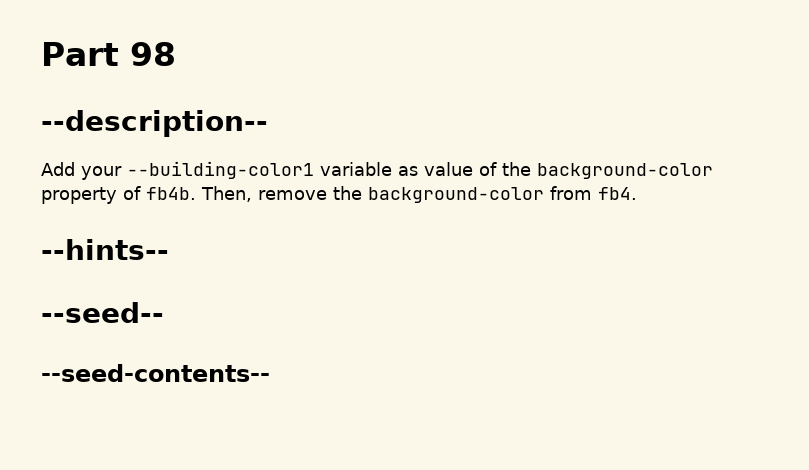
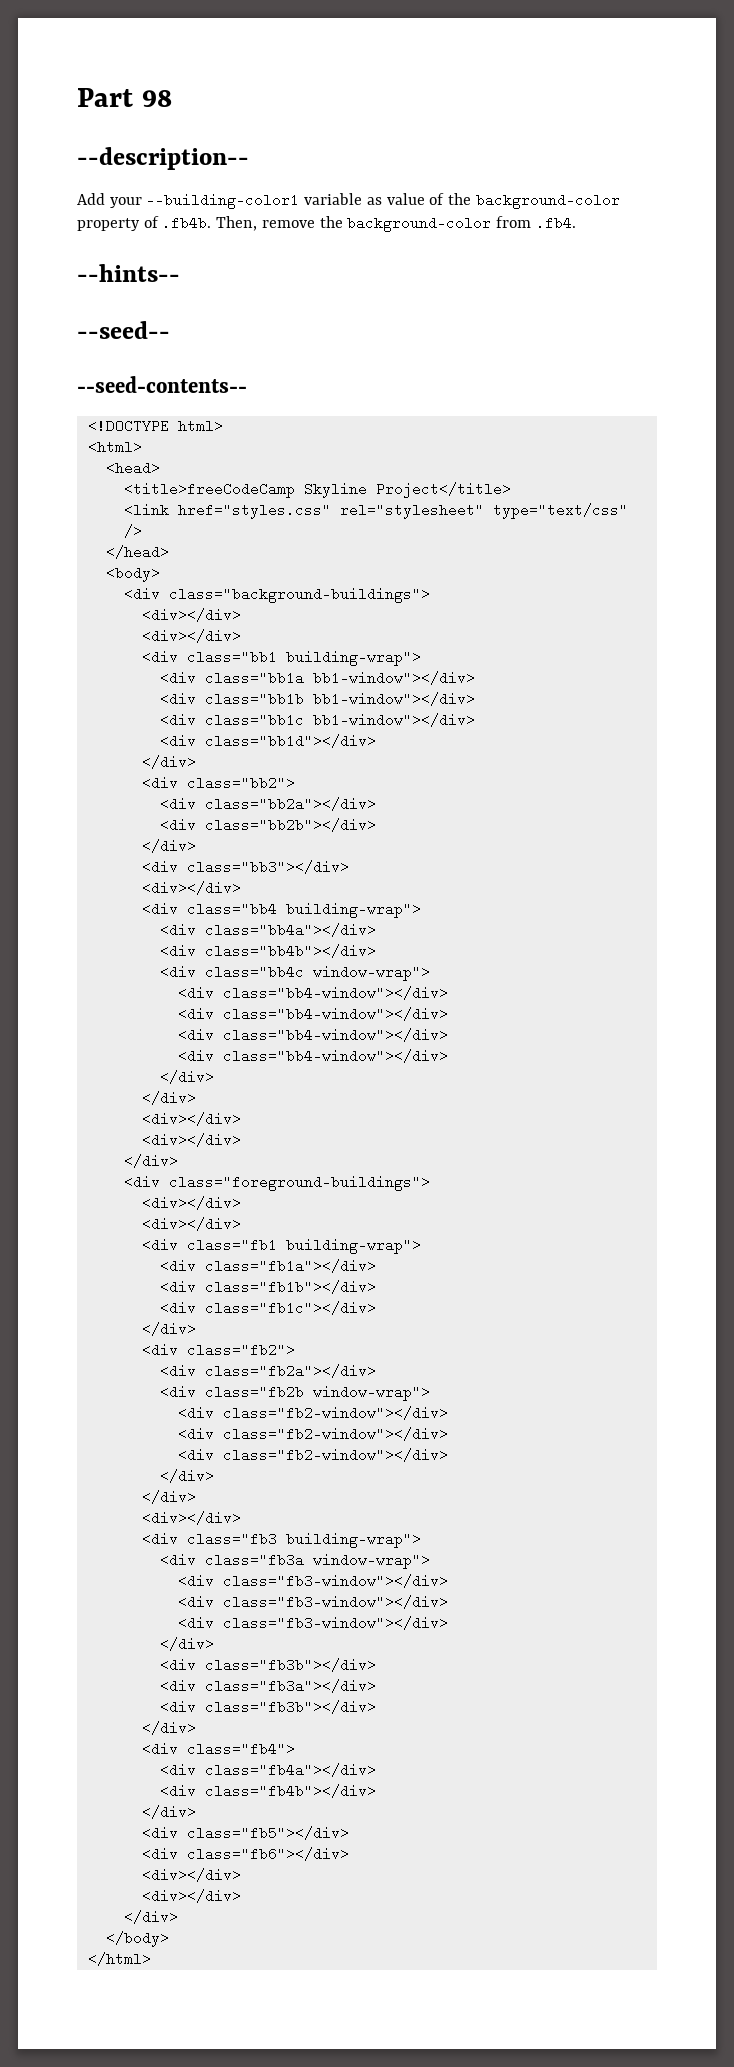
[146,187,196,200] fb4b. -> [162,216,212,230] .fb4b.
[598,187,637,200] fb4. -> [535,216,576,230] .fb4.
(270, 373) none -> [87,419,223,433] [87,440,142,454] [105,461,160,475] [123,482,511,498] [123,503,628,519] [123,524,142,538] [105,545,169,559] [105,566,160,582] [123,587,430,603] [141,608,241,622] [141,629,241,643] [141,650,421,666] [159,671,475,685] [159,692,475,706] [159,713,475,727] [159,734,376,748] [141,755,196,769] [141,776,295,790] [159,797,376,811] [159,818,376,832] [141,839,196,853] [141,860,349,874] [141,881,241,895] [141,902,421,918] [159,923,376,937] [159,944,376,958] [159,965,430,981] [177,986,448,1000] [177,1007,448,1021] [177,1028,448,1042] [177,1049,448,1063] [159,1070,214,1084] [141,1091,196,1105] [141,1112,241,1126] [141,1133,241,1147] [123,1154,178,1168] [123,1175,430,1191] [141,1196,241,1210] [141,1217,241,1231] [141,1238,421,1254] [159,1259,376,1273] [159,1280,376,1294] [159,1301,376,1315] [141,1322,196,1336] [141,1343,295,1357] [159,1364,376,1378] [159,1385,430,1401] [177,1406,448,1420] [177,1427,448,1441] [177,1448,448,1462] [159,1469,214,1483] [141,1490,196,1504] [141,1511,241,1525] [141,1532,421,1548] [159,1553,430,1569] [177,1574,448,1588] [177,1595,448,1609] [177,1616,448,1630] [159,1637,214,1651] [159,1658,376,1672] [159,1679,376,1693] [159,1700,376,1714] [141,1721,196,1735] [141,1742,295,1756] [159,1763,376,1777] [159,1784,376,1798] [141,1805,196,1819] [141,1826,349,1840] [141,1847,349,1861] [141,1868,241,1882] [141,1889,241,1903] [123,1910,178,1924] [105,1931,169,1947] [87,1952,151,1966] // <!DOCTYPE html> // <html> // <head> // <title>freeCodeCamp Skyline Project</title> // <link href="styles.css" rel="stylesheet" type="text/css" /> // </head> // <body> // <div class="background-buildings"> // <div></div> // <div></div> // <div class="bb1 building-wrap"> // <div class="bb1a bb1-window"></div> // <div class="bb1b bb1-window"></div> // <div class="bb1c bb1-window"></div> // <div class="bb1d"></div> // </div> // <div class="bb2"> // <div class="bb2a"></div> // <div class="bb2b"></div> // </div> // <div class="bb3"></div> // <div></div> // <div class="bb4 building-wrap"> // <div class="bb4a"></div> // <div class="bb4b"></div> // <div class="bb4c window-wrap"> // <div class="bb4-window"></div> // <div class="bb4-window"></div> // <div class="bb4-window"></div> // <div class="bb4-window"></div> // </div> // </div> // <div></div> // <div></div> // </div> // <div class="foreground-buildings"> // <div></div> // <div></div> // <div class="fb1 building-wrap"> // <div class="fb1a"></div> // <div class="fb1b"></div> // <div class="fb1c"></div> // </div> // <div class="fb2"> // <div class="fb2a"></div> // <div class="fb2b window-wrap"> // <div class="fb2-window"></div> // <div class="fb2-window"></div> // <div class="fb2-window"></div> // </div> // </div> // <div></div> // <div class="fb3 building-wrap"> // <div class="fb3a window-wrap"> // <div class="fb3-window"></div> // <div class="fb3-window"></div> // <div class="fb3-window"></div> // </div> // <div class="fb3b"></div> // <div class="fb3a"></div> // <div class="fb3b"></div> // </div> // <div class="fb4"> // <div class="fb4a"></div> // <div class="fb4b"></div> // </div> // <div class="fb5"></div> // <div class="fb6"></div> // <div></div> // <div></div> // </div> // </body> // </html>

